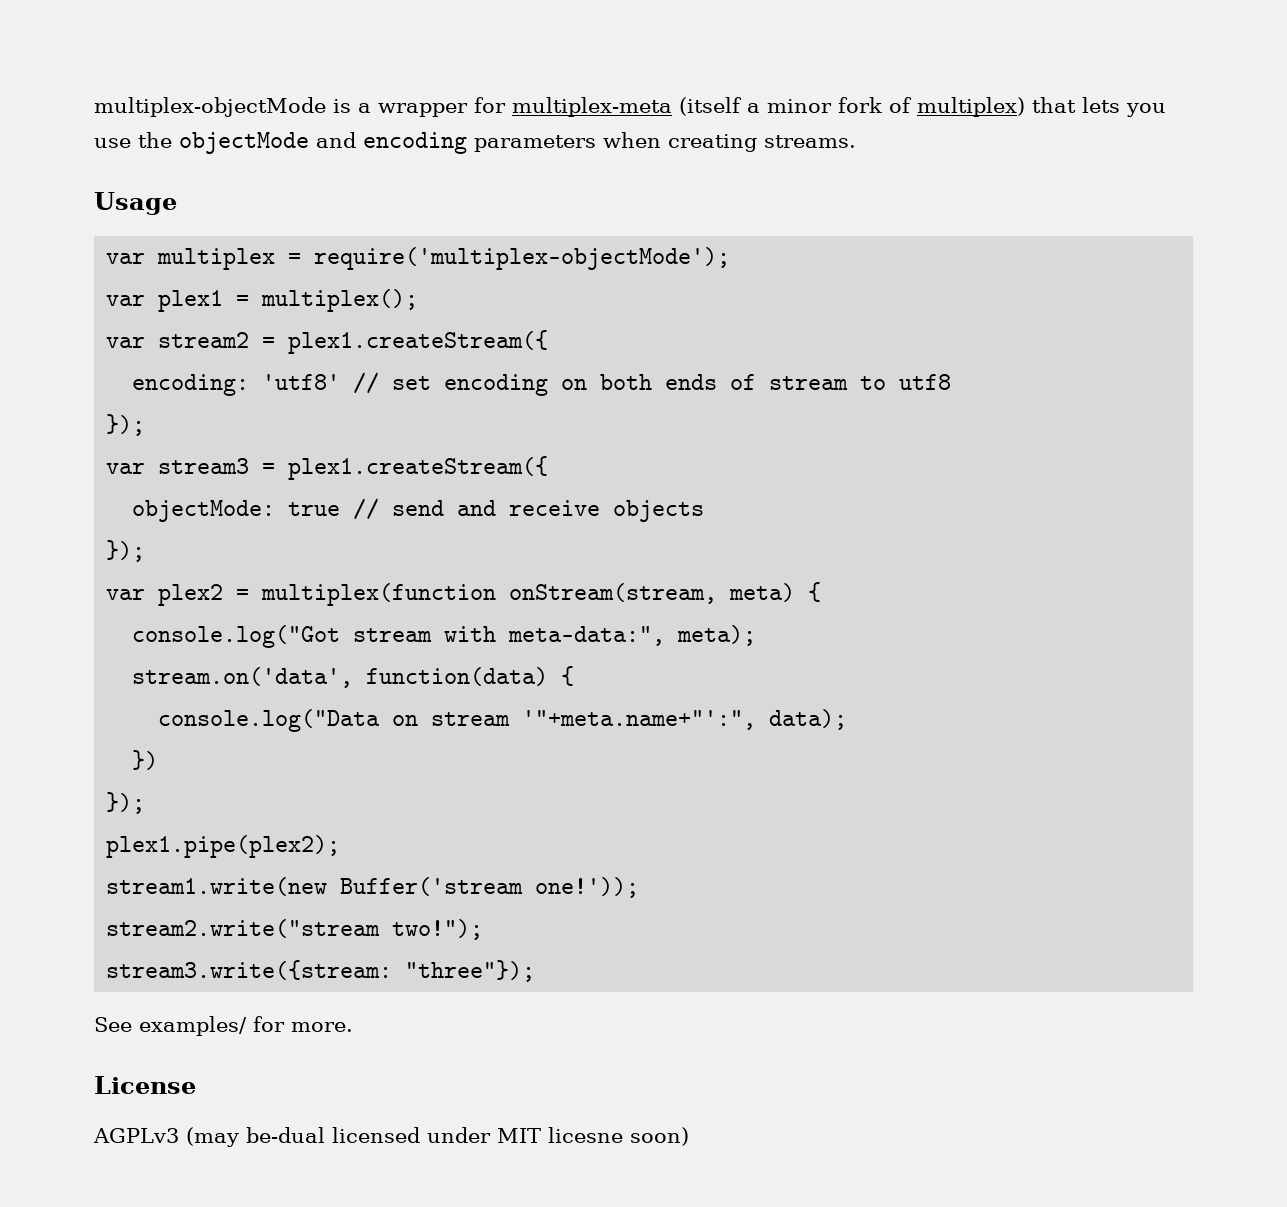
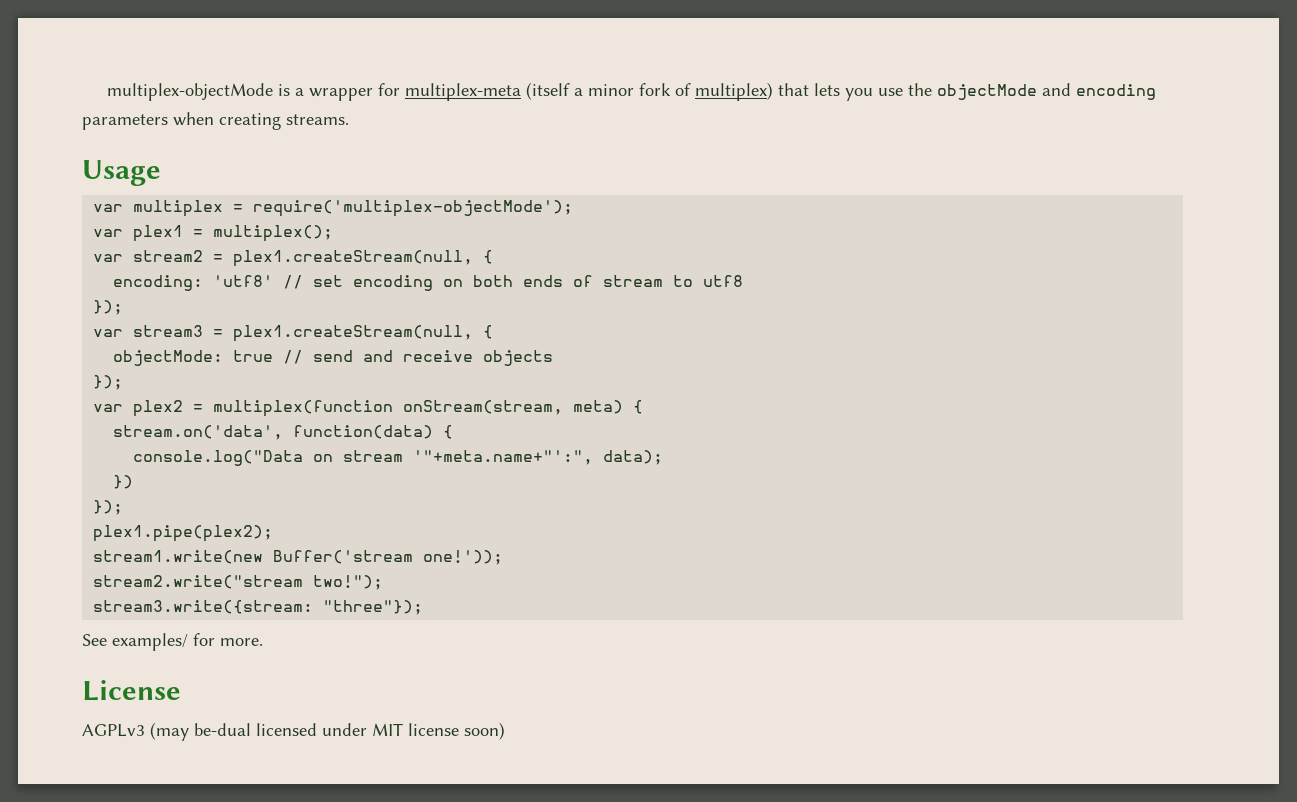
[288,330,549,354] plex1.createStream({ -> [233,250,494,267] plex1.createStream(null, {
[288,456,549,480] plex1.createStream({ -> [233,325,494,342] plex1.createStream(null, {
[132,625,757,648] // console.log("Got stream with meta-data:", meta); -> (644, 407) none
[548,1127,623,1143] licesne -> [408,723,459,736] license

